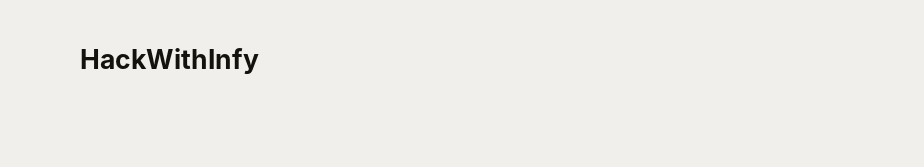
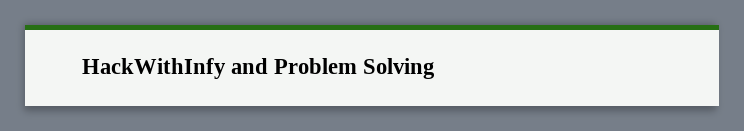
(259, 61) none -> [231,58,436,79] and Problem Solving

